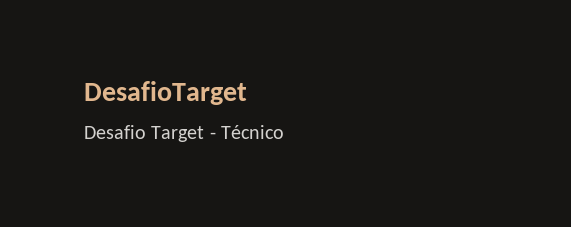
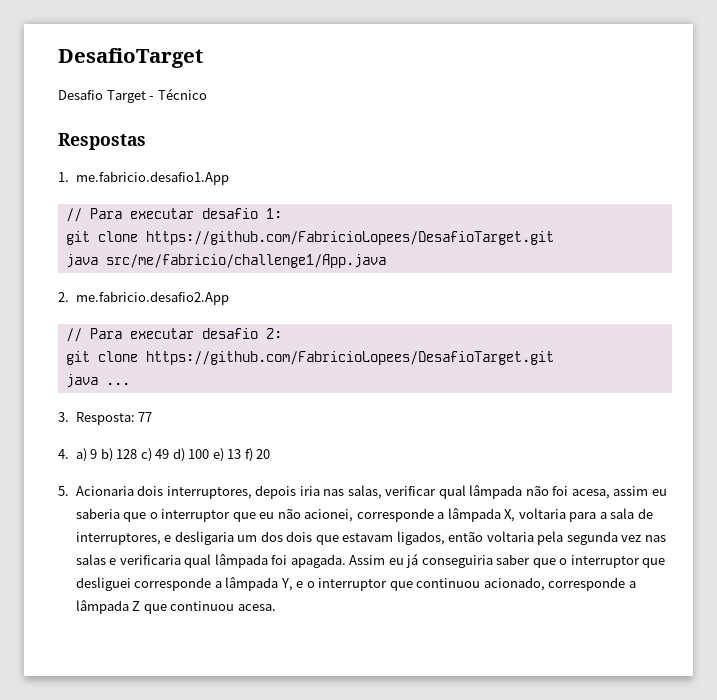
(285, 132) none -> [58,133,146,150] [58,171,229,185] [65,208,282,222] [65,231,554,245] [65,254,386,268] [58,291,229,305] [65,328,282,342] [65,351,554,365] [65,374,130,388] [58,412,153,425] [58,448,271,462] [58,485,667,499] [75,508,653,522] [75,531,666,545] [75,553,666,568] [75,577,636,591] [75,600,276,614] // Respostas // 1. me.fabricio.desafio1.App // // Para executar desafio 1: // git clone https://github.com/FabricioLopees/DesafioTarget.git // java src/me/fabricio/challenge1/App.java // 2. me.fabricio.desafio2.App // // Para executar desafio 2: // git clone https://github.com/FabricioLopees/DesafioTarget.git // java ... // 3. Resposta: 77 // 4. a) 9 b) 128 c) 49 d) 100 e) 13 f) 20 // 5. Acionaria dois interruptores, depois iria nas salas, verificar qual lâmpada não foi acesa, assim eu saberia que o interruptor que eu não acionei, corresponde a lâmpada X, voltaria para a sala de interruptores, e desligaria um dos dois que estavam ligados, então voltaria pela segunda vez nas salas e verificaria qual lâmpada foi apagada. Assim eu já conseguiria saber que o interruptor que desliguei corresponde a lâmpada Y, e o interruptor que continuou acionado, corresponde a lâmpada Z que continuou acesa.

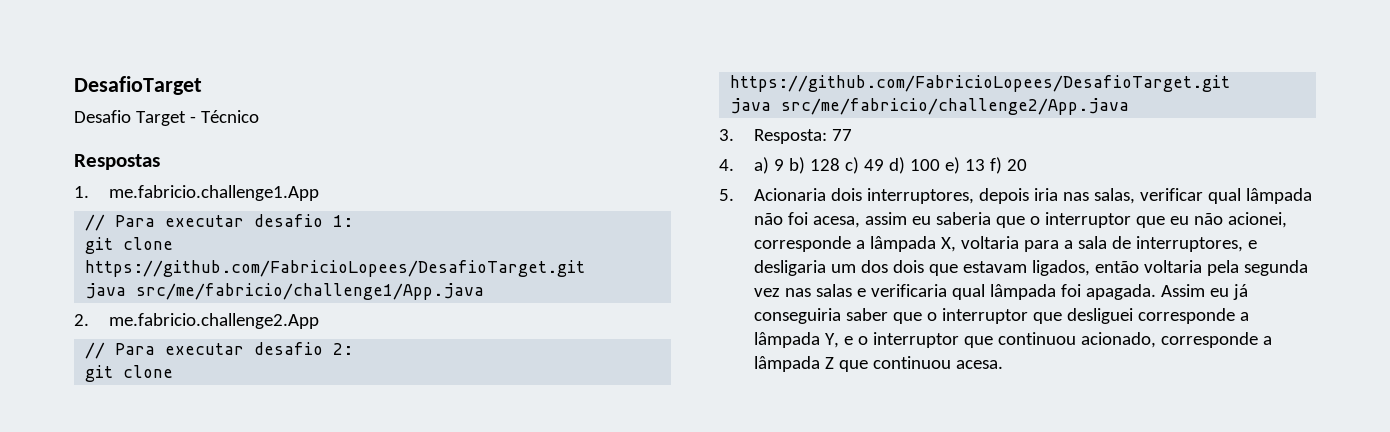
[75,171,229,185] me.fabricio.desafio1.App -> [108,185,319,201] me.fabricio.challenge1.App
[75,291,229,305] me.fabricio.desafio2.App -> [108,313,319,329] me.fabricio.challenge2.App
[105,382,130,385] ... -> [781,98,1130,115] src/me/fabricio/challenge2/App.java

